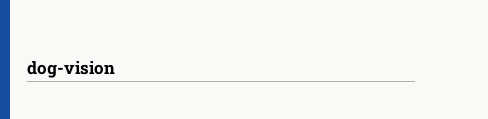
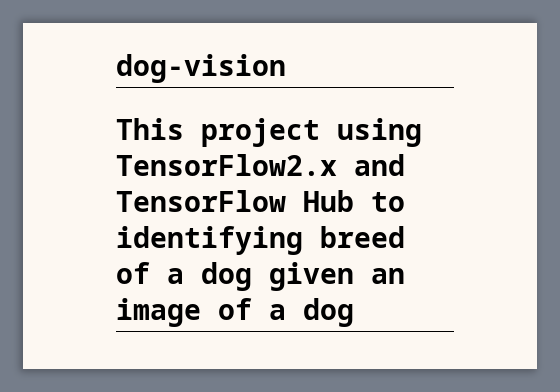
(115, 69) none -> [116,118,422,147] [116,154,405,176] [116,190,405,212] [116,226,405,255] [116,262,405,291] [116,298,354,327] // This project using TensorFlow2.x and TensorFlow Hub to identifying breed of a dog given an image of a dog

